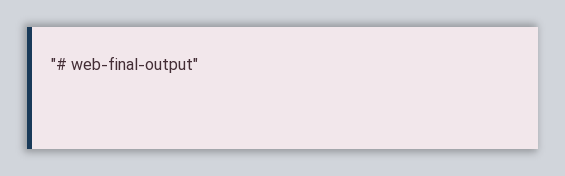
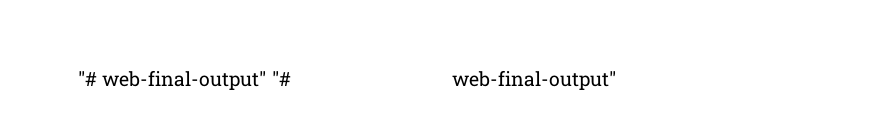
[51,56,199,73] "# web-final-output" -> [78,70,616,90] "# web-final-output" "# web-final-output"

